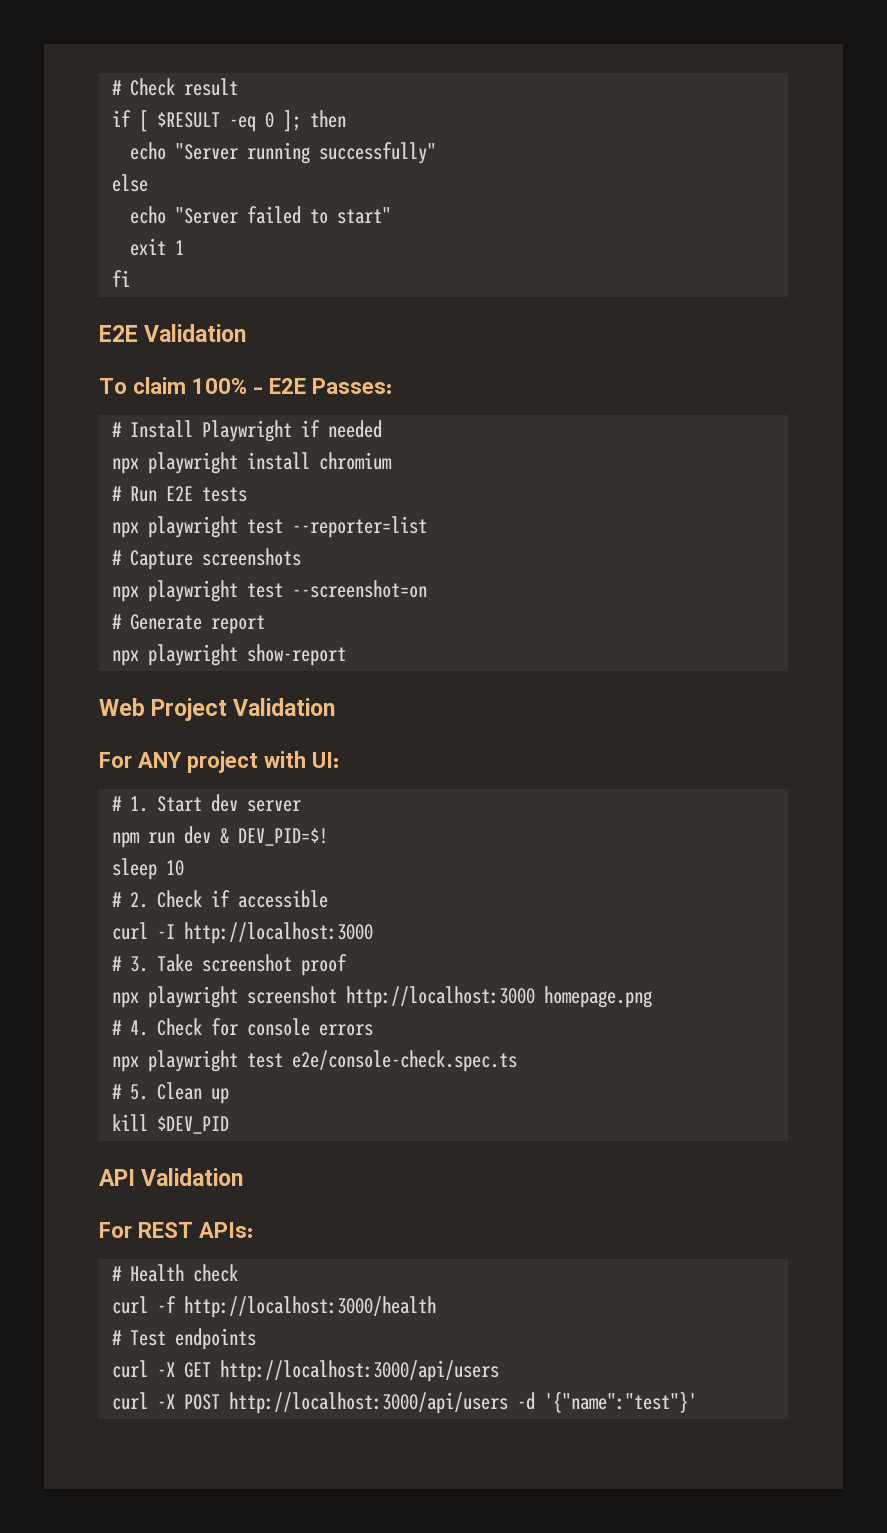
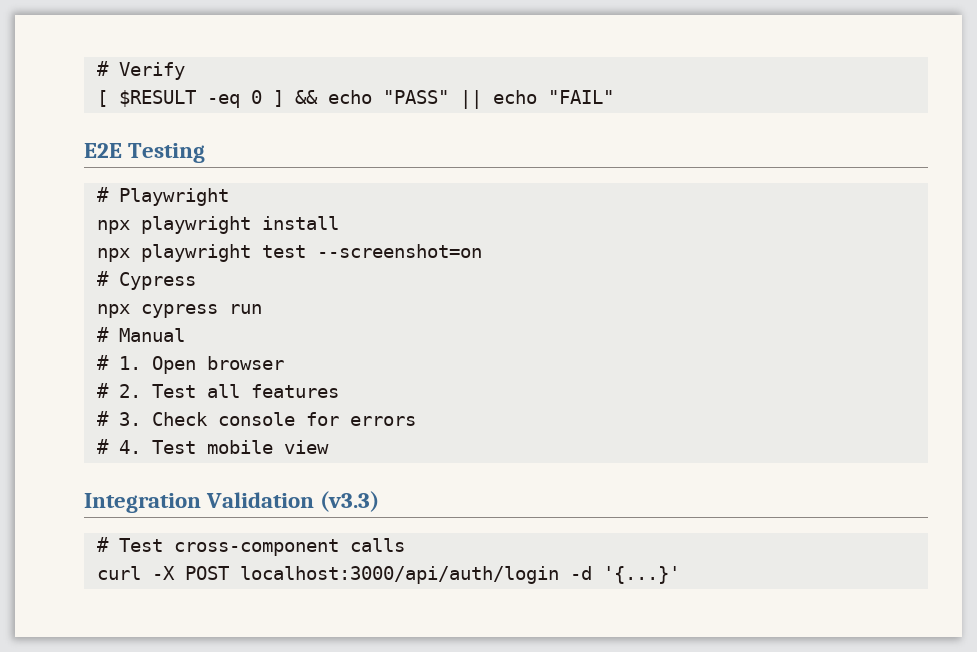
[111,78,238,96] [111,110,131,127] # Check result // if -> [96,61,185,80] # Verify //
[282,110,346,132] [129,142,436,164] [111,174,148,192] [129,206,391,224] [129,238,184,256] [111,270,130,287] [99,324,247,342] [99,377,392,394] [111,420,193,438] ]; then // echo "Server running successfully" // else // echo "Server failed to start" // exit 1 // fi // E2E Validation // To claim 100% - E2E Passes: // # Install -> [272,90,614,109] [84,143,206,163] [96,187,109,202] ] && echo "PASS" || echo "FAIL" // E2E Testing // #
[300,420,382,438] if needed -> (229, 197) none
[318,452,392,470] [111,486,247,502] [111,516,427,538] [111,548,301,570] chromium // # Run E2E tests // npx playwright test --reporter=list // # Capture screenshots -> (339, 223) none
[129,614,265,634] [111,644,346,666] [99,698,336,721] [99,751,339,773] [111,794,301,812] [111,826,328,848] [111,858,184,880] [111,890,328,908] [111,922,373,944] [111,954,347,976] [111,986,652,1008] [111,1018,373,1036] [111,1050,517,1072] [111,1082,229,1104] [111,1114,229,1134] [99,1168,244,1186] [99,1222,253,1238] [111,1264,238,1282] [111,1296,436,1318] [111,1328,256,1350] [111,1360,499,1382] Generate report // npx playwright show-report // Web Project Validation // For ANY project with UI: // # 1. Start dev server // npm run dev & DEV_PID=$! // sleep 10 // # 2. Check if accessible // curl -I http://localhost:3000 // # 3. Take screenshot proof // npx playwright screenshot http://localhost:3000 homepage.png // # 4. Check for console errors // npx playwright test e2e/console-check.spec.ts // # 5. Clean up // kill $DEV_PID // API Validation // For REST APIs: // # Health check // curl -f http://localhost:3000/health // # Test endpoints // curl -X GET http://localhost:3000/api/users -> [118,272,196,290] [96,304,262,318] [96,327,185,342] [96,355,284,374] [96,383,339,398] [96,411,416,426] [96,439,329,454] [84,491,380,513] [96,537,405,556] Cypress // npx cypress run // # Manual // # 1. Open browser // # 2. Test all features // # 3. Check console for errors // # 4. Test mobile view // Integration Validation (v3.3) // # Test cross-component calls
[228,1391,697,1414] http://localhost:3000/api/users -d '{"name":"test"}' -> [239,566,680,584] localhost:3000/api/auth/login -d '{...}'

